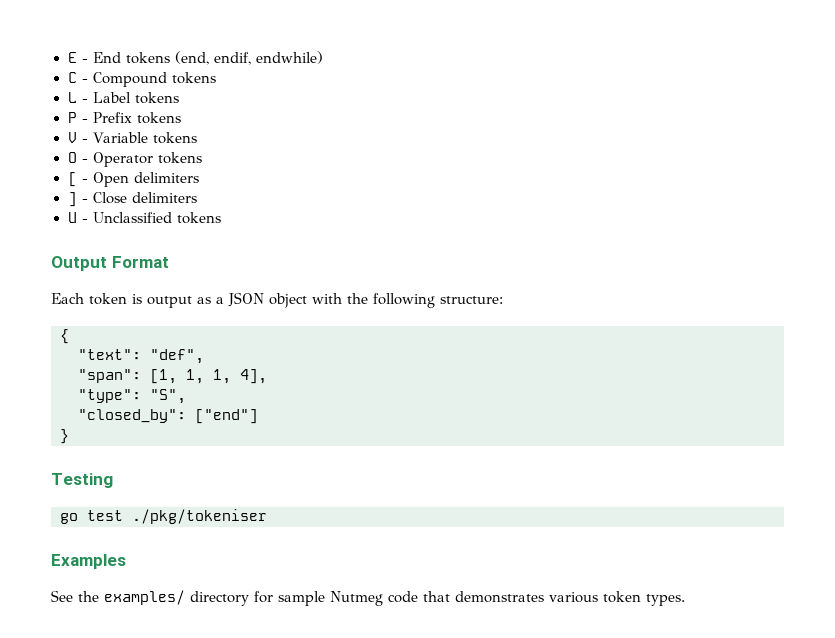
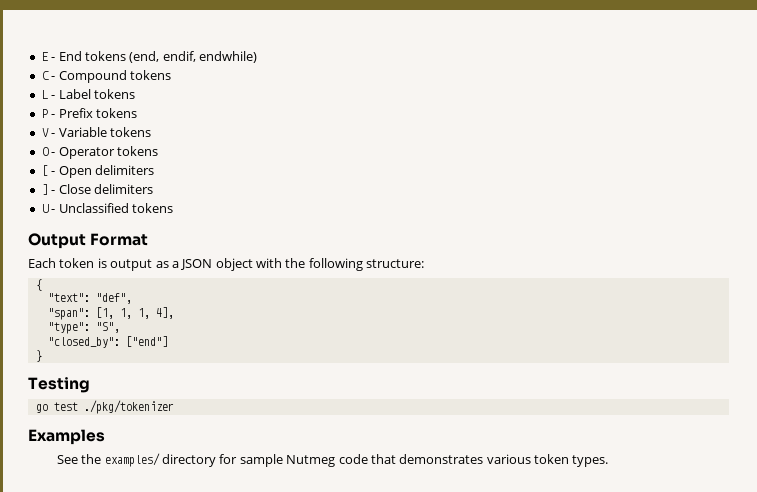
[132,509,267,524] ./pkg/tokeniser -> [83,400,174,414] ./pkg/tokenizer

